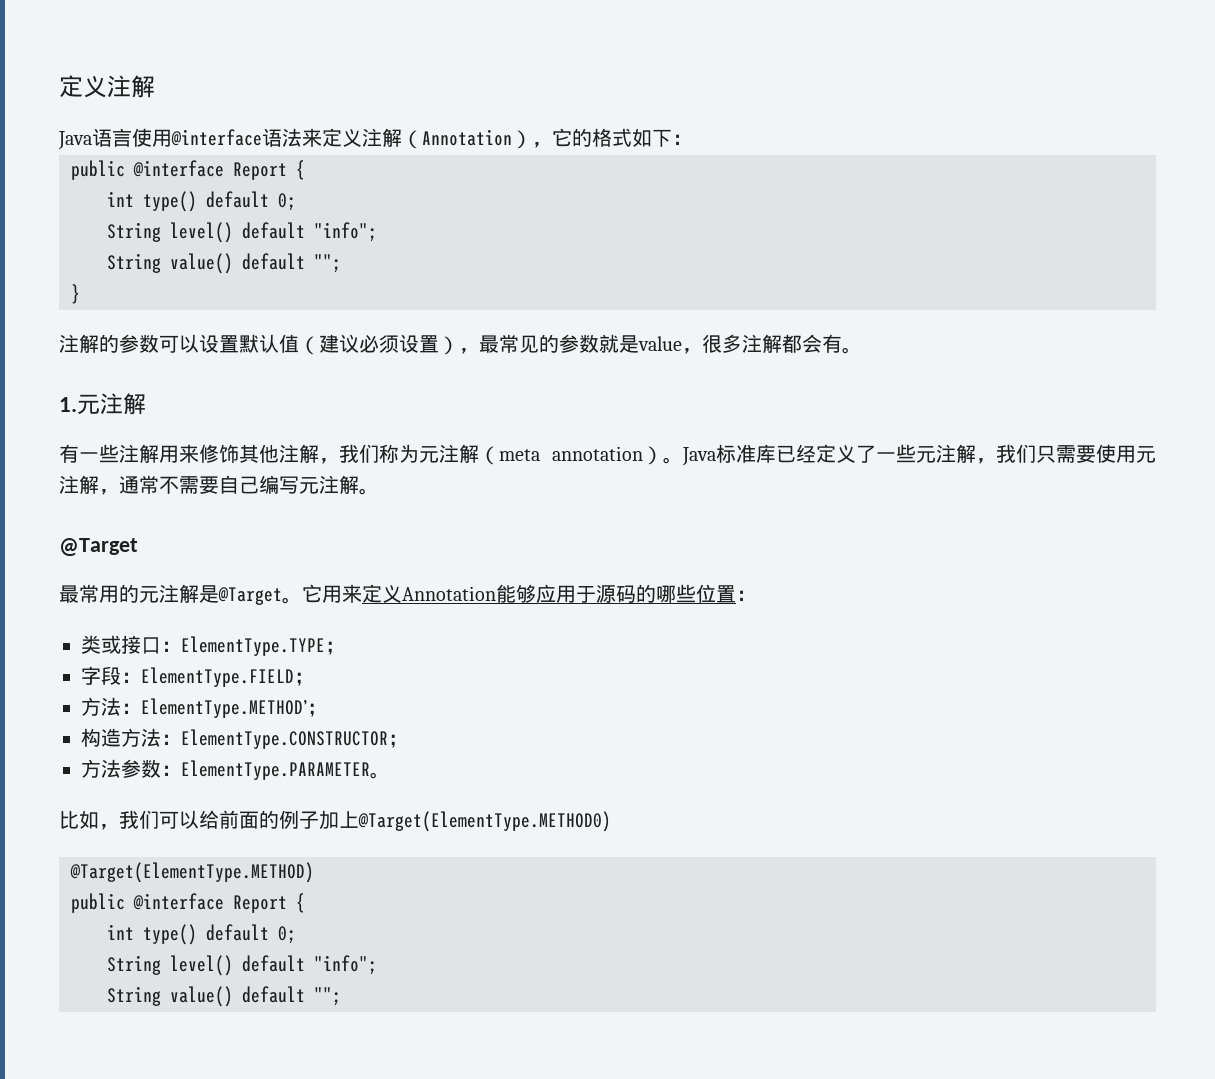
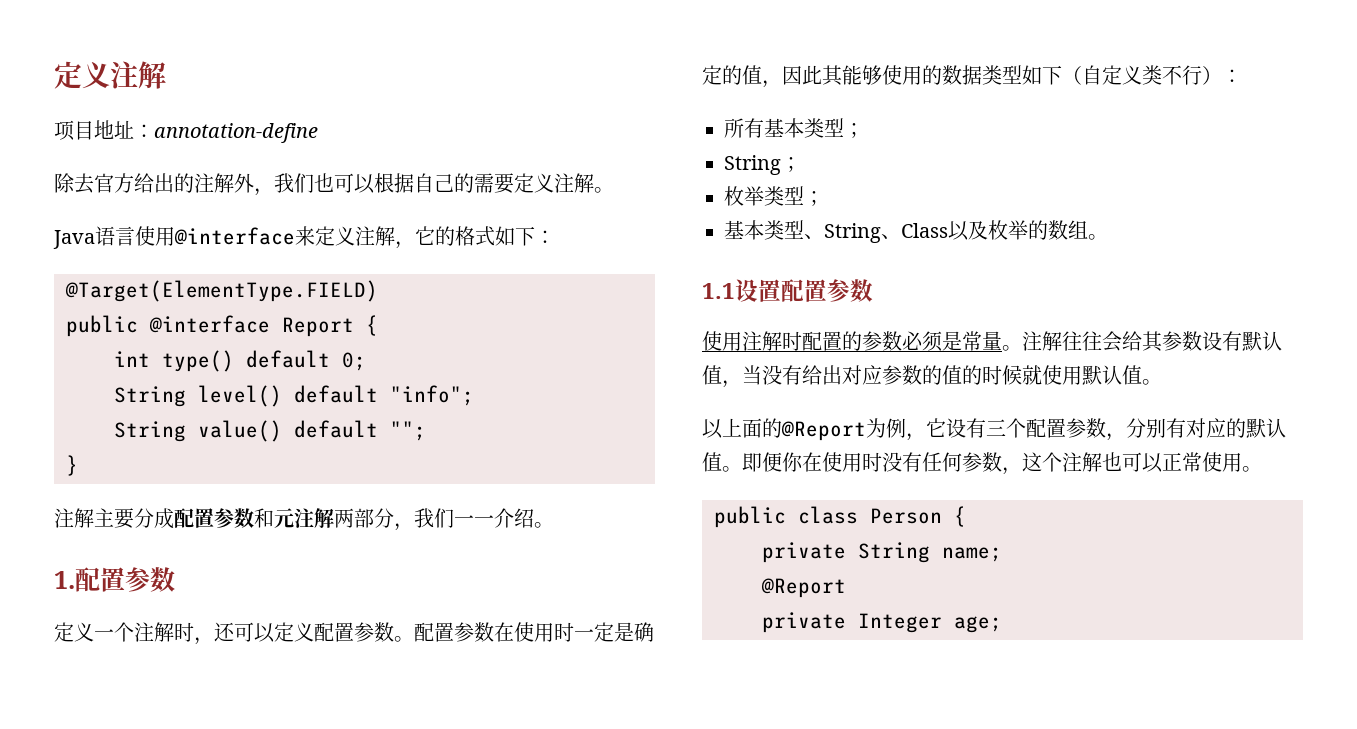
[59,75,155,98] 定义注解 -> [54,61,166,89] [54,120,318,143] [54,173,614,196] 定义注解 // 项目地址：annotation-define // 除去官方给出的注解外，我们也可以根据自己的需要定义注解。
[262,128,302,147] 语法 -> (295, 236) none
[402,129,532,149] （Annotation） -> (395, 236) none
(692, 139) none -> [65,280,378,302] // @Target(ElementType.FIELD)
[99,334,862,355] [59,393,146,415] [59,444,1156,466] [59,475,379,495] [59,538,138,557] [59,584,756,605] [81,635,345,656] [81,666,314,687] [81,697,327,718] [81,728,408,749] [81,759,390,780] [59,810,611,832] [70,862,314,883] [71,893,305,913] [107,924,296,945] [107,955,377,976] [107,986,341,1007] 的参数可以设置默认值（建议必须设置），最常见的参数就是value，很多注解都会有。 // 1.元注解 // 有一些注解用来修饰其他注解，我们称为元注解（meta annotation）。Java标准库已经定义了一些元注解，我们只需要使用元注解，通常不需要自己编写元注解。 // @Target // 最常用的元注解是@Target。它用来定义Annotation能够应用于源码的哪些位置： // 类或接口：ElementType.TYPE； // 字段：ElementType.FIELD； // 方法：ElementType.METHOD’； // 构造方法：ElementType.CONSTRUCTOR； // 方法参数：ElementType.PARAMETER。 // 比如，我们可以给前面的例子加上@Target(ElementType.METHOD0) // @Target(ElementType.METHOD) // public @interface Report { // int type() default 0; // String level() default "info"; // String value() default ""; -> [94,508,554,531] [54,567,175,592] [54,622,654,645] [702,65,1242,88] [724,118,864,138] [724,155,801,175] [724,186,824,206] [724,220,1108,243] [702,279,873,302] [702,331,1282,352] [702,365,1162,388] [702,418,1286,441] [702,452,1262,475] [714,506,966,528] [762,542,1002,563] [761,578,846,598] [762,612,1002,633] 主要分成配置参数和元注解两部分，我们一一介绍。 // 1.配置参数 // 定义一个注解时，还可以定义配置参数。配置参数在使用时一定是确定的值，因此其能够使用的数据类型如下（自定义类不行）： // 所有基本类型； // String； // 枚举类型； // 基本类型、String、Class以及枚举的数组。 // 1.1设置配置参数 // 使用注解时配置的参数必须是常量。注解往往会给其参数设有默认值，当没有给出对应参数的值的时候就使用默认值。 // 以上面的@Report为例，它设有三个配置参数，分别有对应的默认值。即便你在使用时没有任何参数，这个注解也可以正常使用。 // public class Person { // private String name; // @Report // private Integer age;

